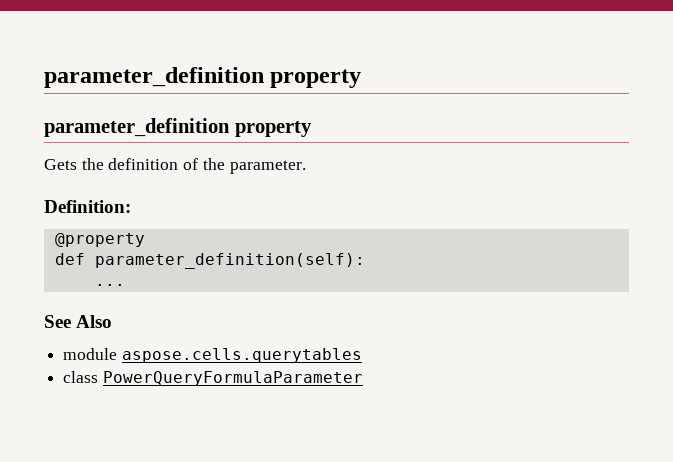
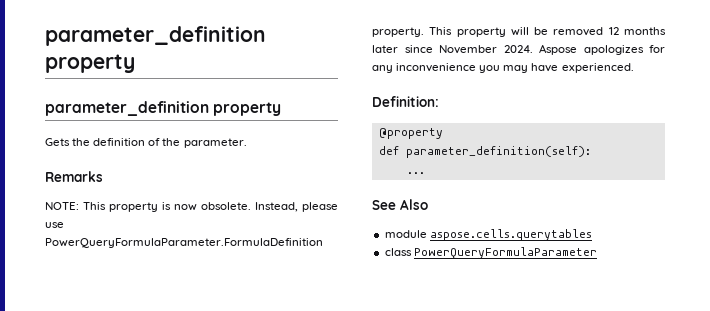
(306, 167) none -> [45,171,103,182] [45,202,338,212] [45,222,64,228] [45,238,323,248] [372,27,666,37] [372,44,665,55] [372,63,634,73] // Remarks // NOTE: This property is now obsolete. Instead, please use PowerQueryFormulaParameter.FormulaDefinition property. This property will be removed 12 months later since November 2024. Aspose apologizes for any inconvenience you may have experienced.

